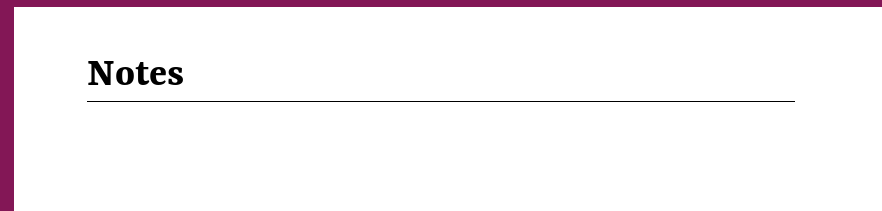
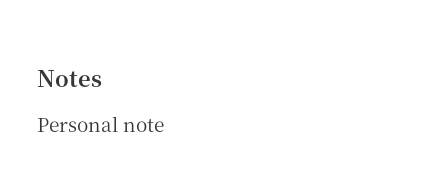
(184, 73) none -> [37,116,165,132] // Personal note

